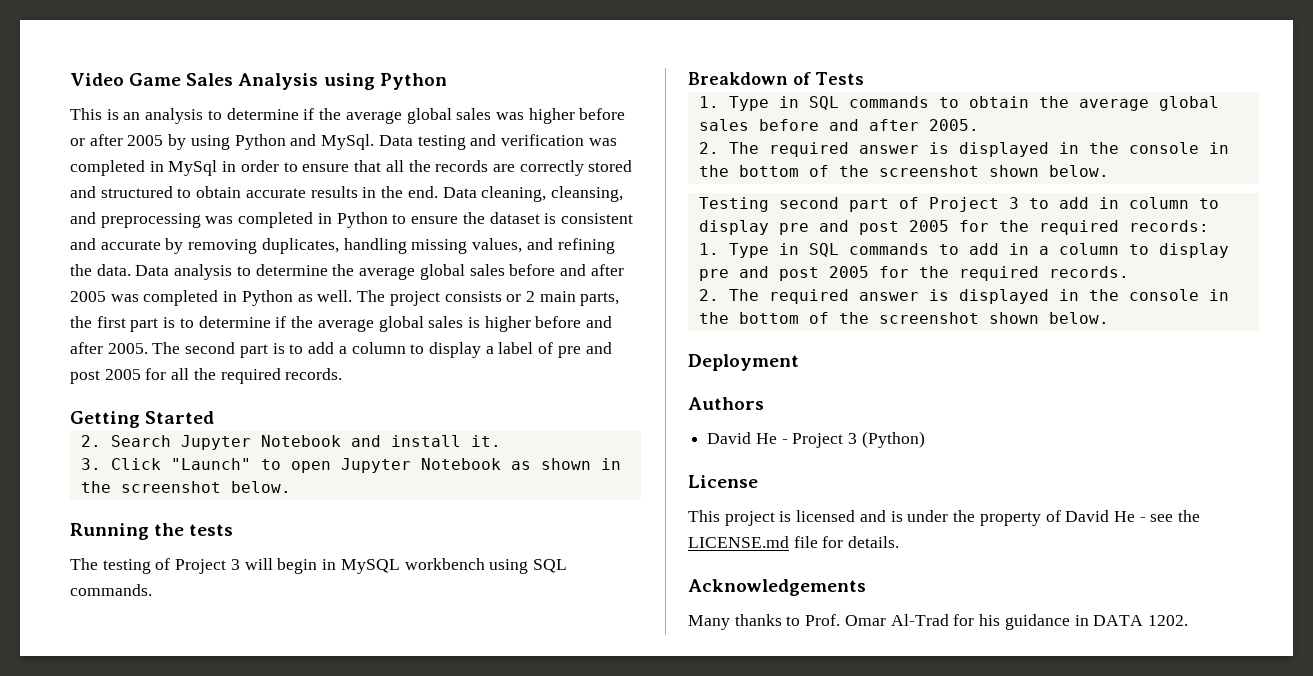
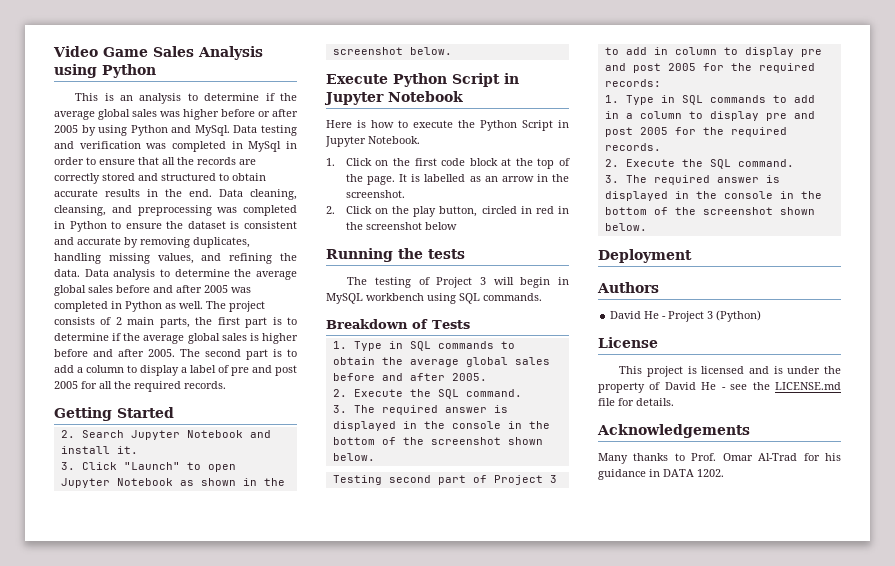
[506,294,522,302] or -> [100,317,112,325] of
(291, 487) none -> [326,73,519,87] [324,91,463,105] [326,120,569,131] [325,136,420,147] [326,158,570,169] [345,174,569,185] [345,190,405,198] [326,206,569,217] [345,222,457,230] // Execute Python Script in Jupyter Notebook // Here is how to execute the Python Script in Jupyter Notebook. // 1. Click on the first code block at the top of the page. It is labelled as an arrow in the screenshot. // 2. Click on the play button, circled in red in the screenshot below
(719, 148) none -> [353,389,522,399] [332,405,347,413] Execute the SQL command. // 3.
(719, 295) none -> [625,159,794,169] [604,175,619,183] Execute the SQL command. // 3.

